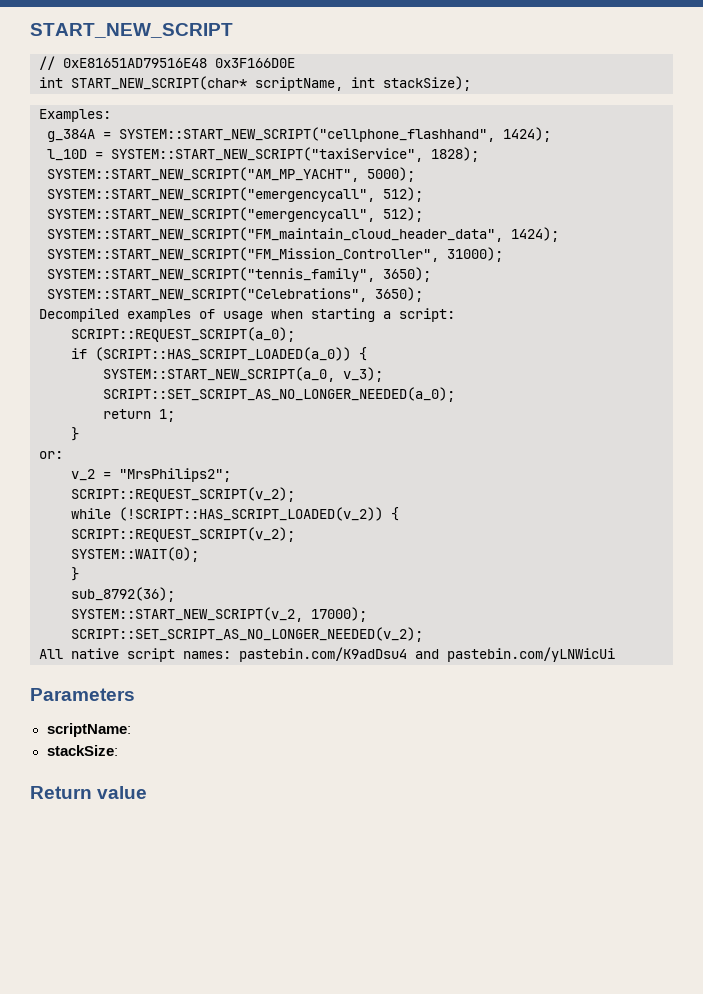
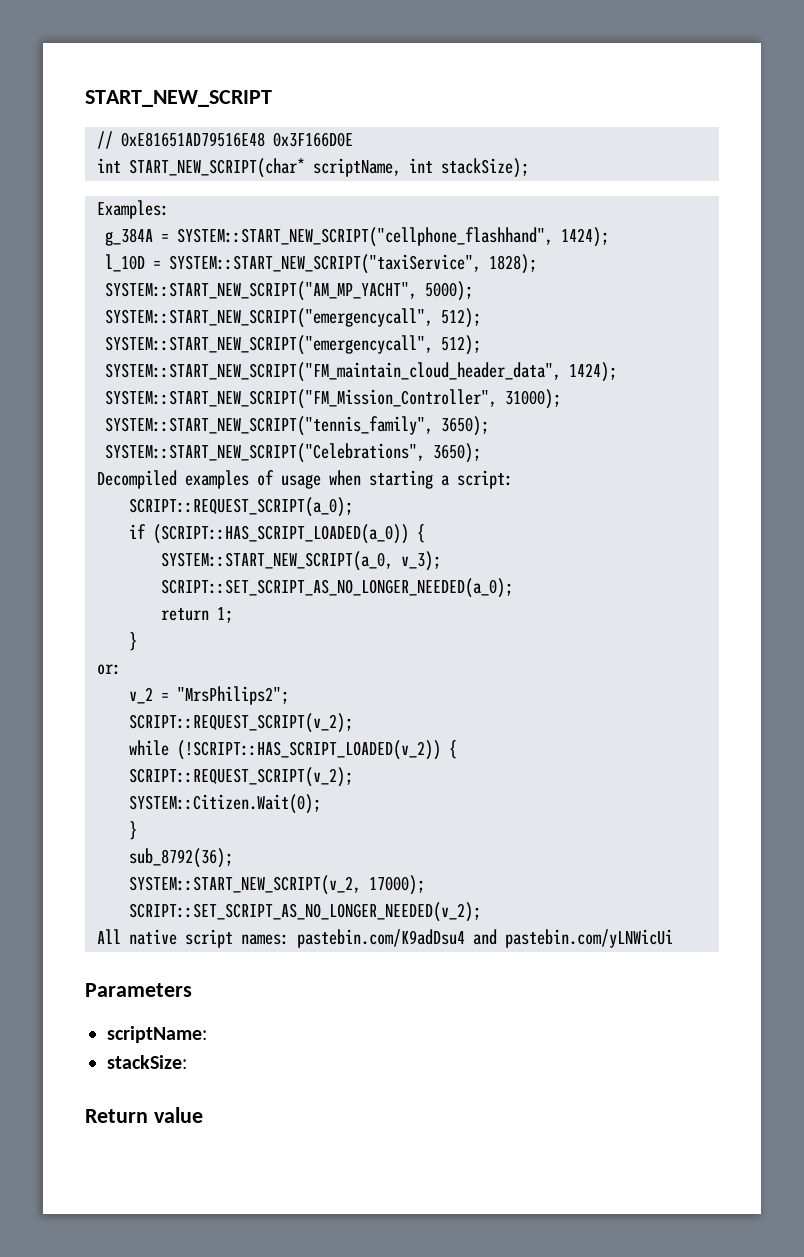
[71,547,199,562] SYSTEM::WAIT(0); -> [129,794,321,814] SYSTEM::Citizen.Wait(0);

